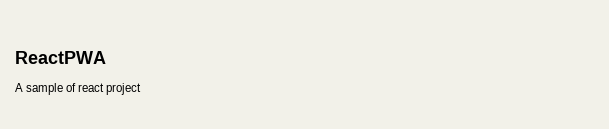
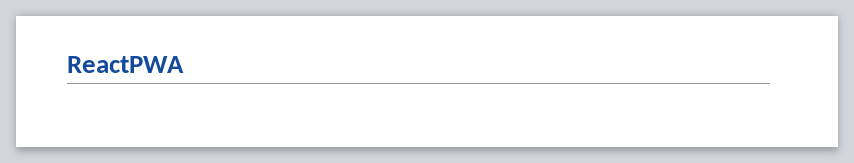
[15,83,142,95] // A sample of react project -> (184, 64) none

